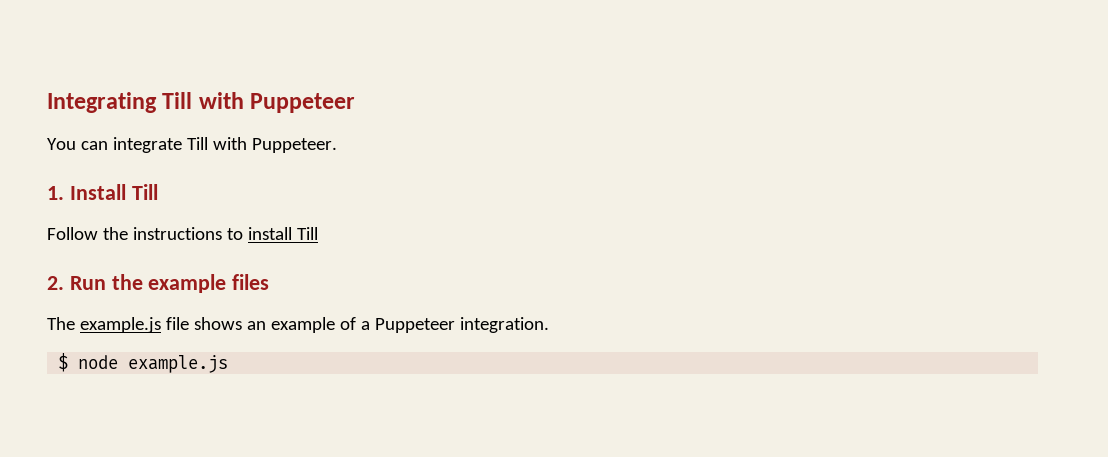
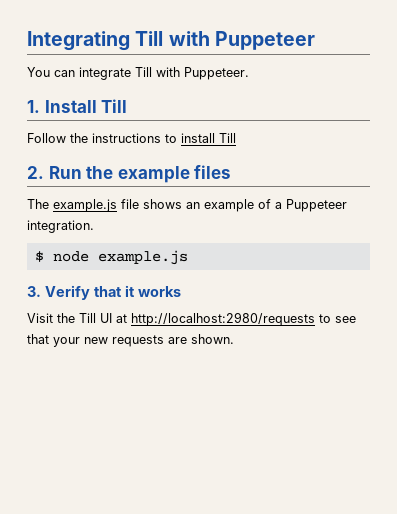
(229, 364) none -> [27,285,181,300] [27,312,356,326] [27,334,234,347] // 3. Verify that it works // Visit the Till UI at http://localhost:2980/requests to see that your new requests are shown.

